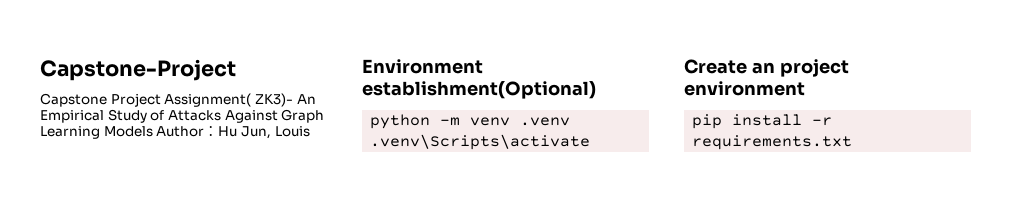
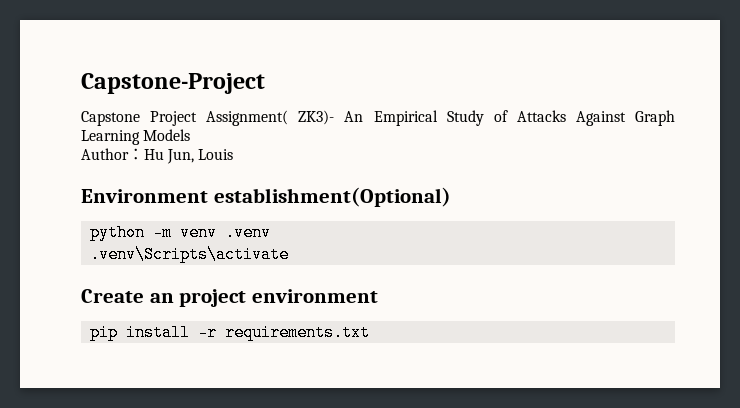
(153, 131) none -> (191, 135) //

